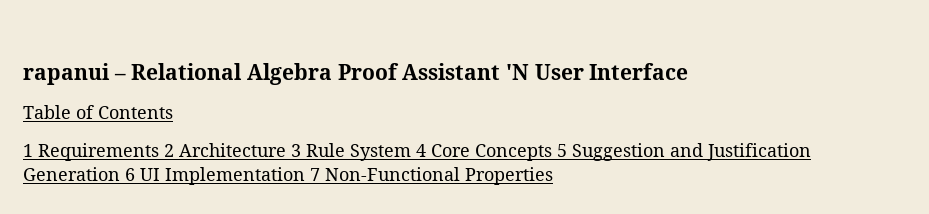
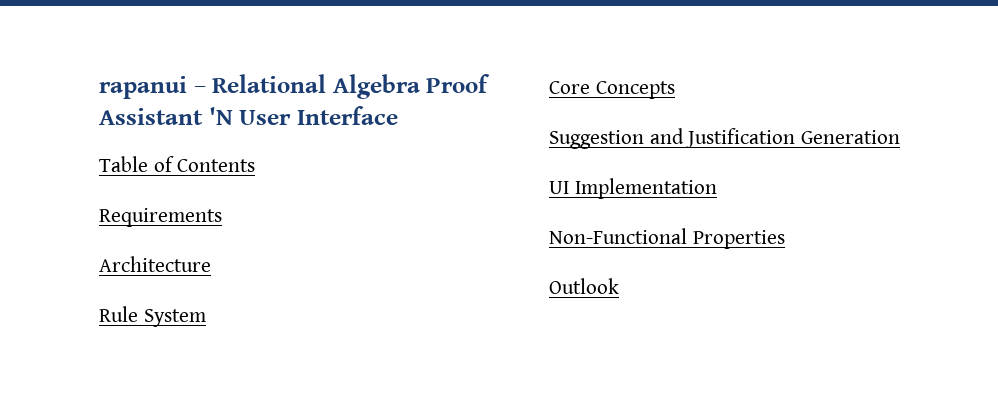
[23,144,33,157] 1 -> (256, 165) none
[164,144,174,157] 2 -> (222, 217) //
[291,144,301,157] 3 -> (211, 264) //
[416,144,426,157] 4 -> (206, 318) //
[557,144,567,157] 5 -> (675, 90) //
[125,168,135,181] 6 -> (901, 137) //
[310,168,320,181] 7 -> (717, 188) //
(553, 176) none -> [549,278,619,294] // Outlook

